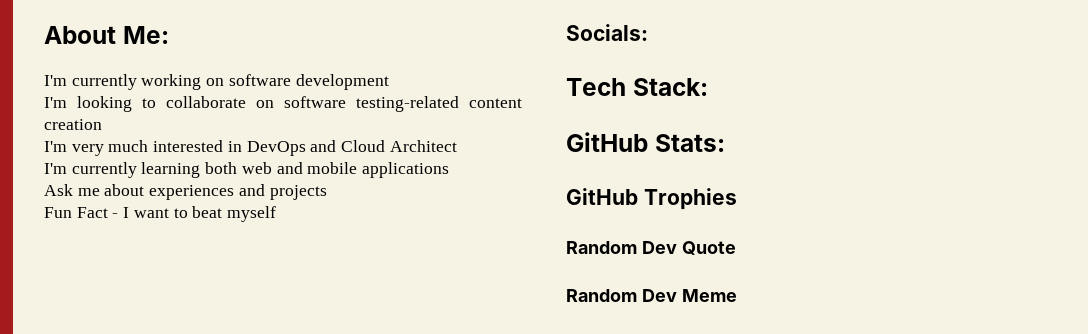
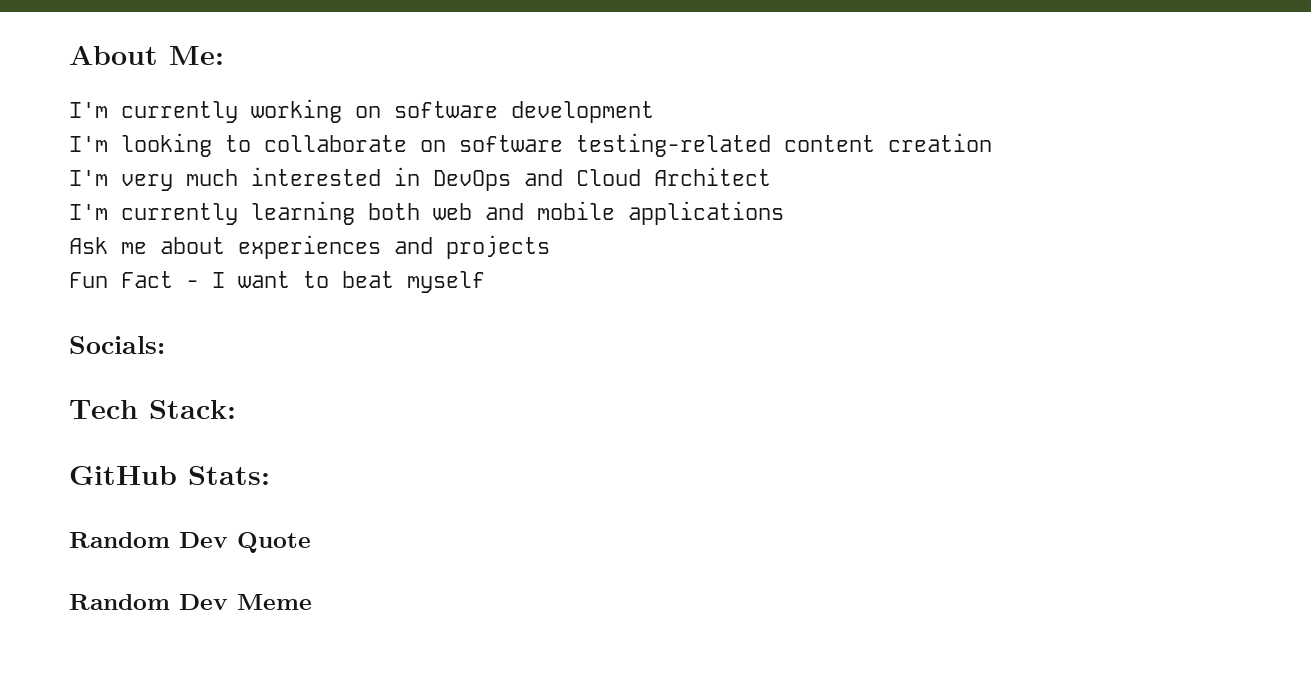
[566,188,737,210] // GitHub Trophies -> (270, 475) none

